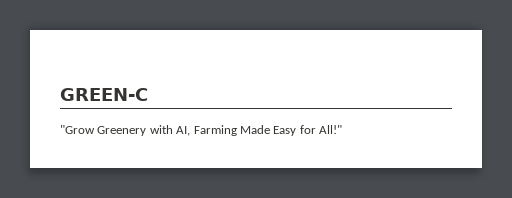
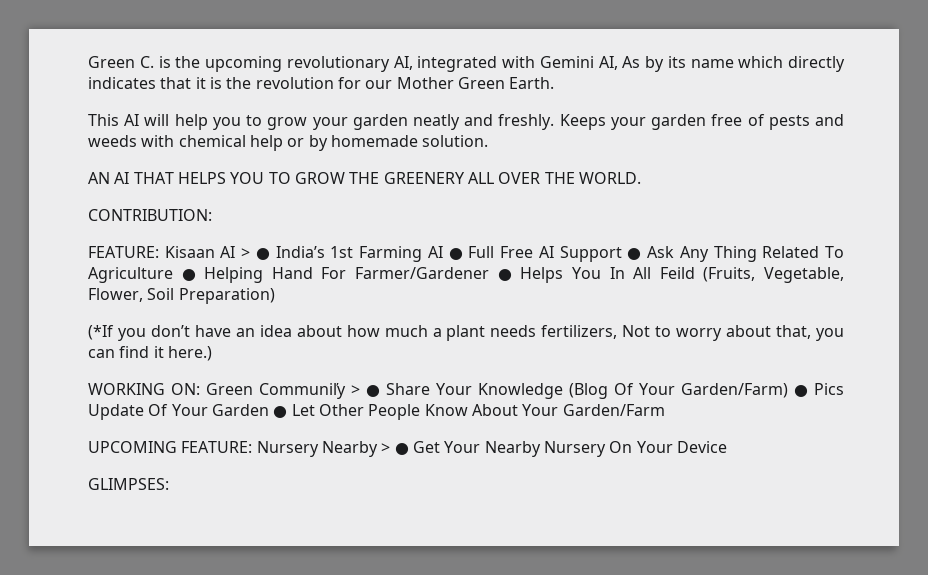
[60,88,148,101] [60,125,342,136] GREEN-C // "Grow Greenery with AI, Farming Made Easy for All!" -> [88,56,845,72] [88,77,555,89] [88,114,844,130] [88,135,489,151] [88,172,641,184] [88,209,212,221] [88,246,844,262] [88,267,845,283] [88,288,275,304] [88,325,845,341] [88,346,212,361] [88,383,844,399] [88,404,665,420] [88,441,727,457] [88,478,169,490] Green C. is the upcoming revolutionary AI, integrated with Gemini AI, As by its name which directly indicates that it is the revolution for our Mother Green Earth. // This AI will help you to grow your garden neatly and freshly. Keeps your garden free of pests and weeds with chemical help or by homemade solution. // AN AI THAT HELPS YOU TO GROW THE GREENERY ALL OVER THE WORLD. // CONTRIBUTION: // FEATURE: Kisaan AI > ● India’s 1st Farming AI ● Full Free AI Support ● Ask Any Thing Related To Agriculture ● Helping Hand For Farmer/Gardener ● Helps You In All Feild (Fruits, Vegetable, Flower, Soil Preparation) // (*If you don’t have an idea about how much a plant needs fertilizers, Not to worry about that, you can find it here.) // WORKING ON: Green Communiľy > ● Share Your Knowledge (Blog Of Your Garden/Farm) ● Pics Update Of Your Garden ● Let Other People Know About Your Garden/Farm // UPCOMING FEATURE: Nursery Nearby > ● Get Your Nearby Nursery On Your Device // GLIMPSES:

